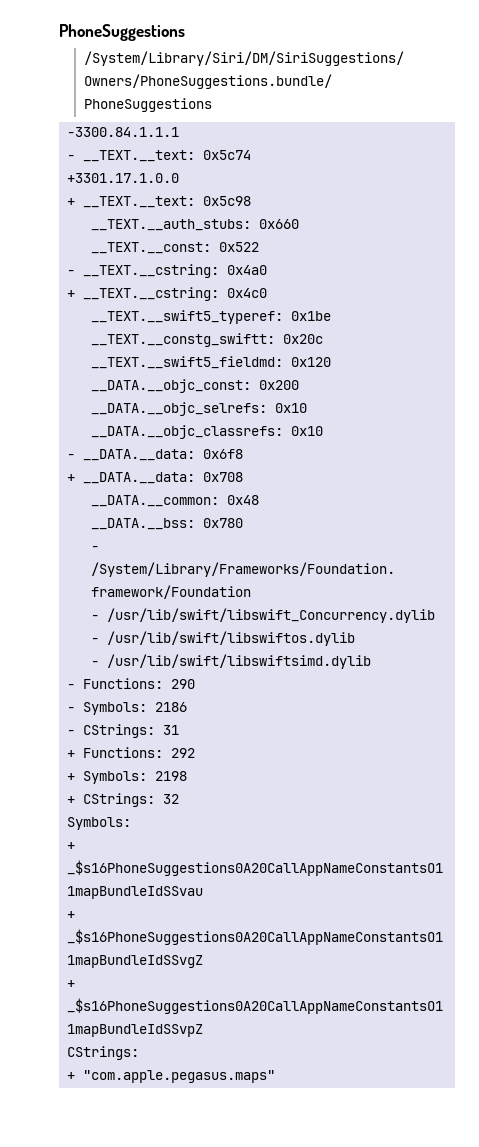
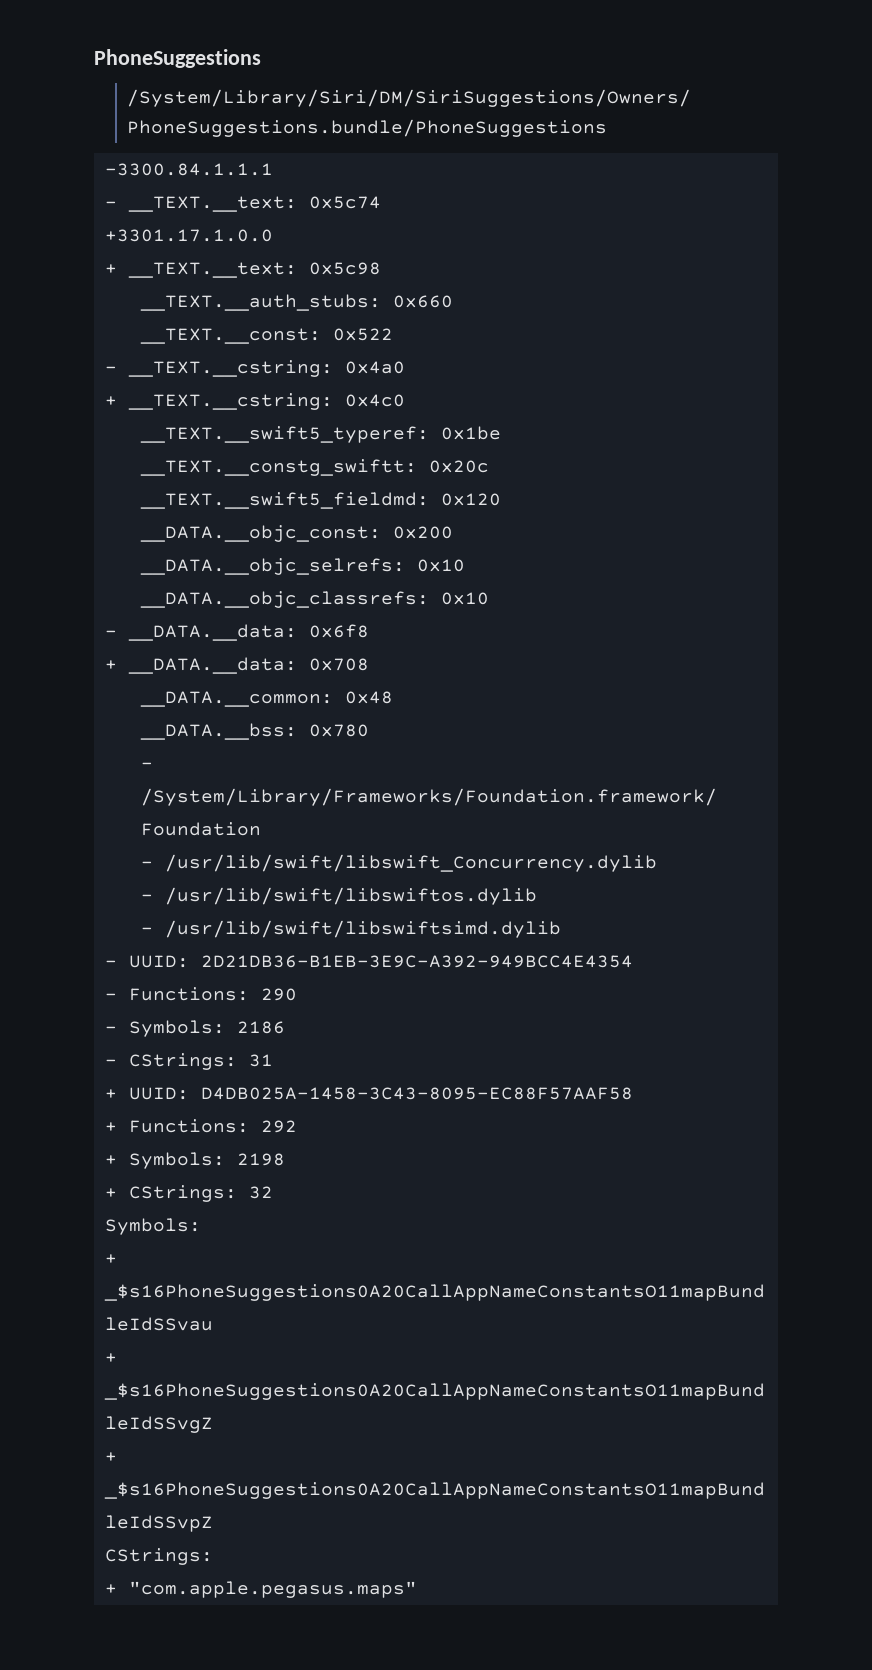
(372, 661) none -> [104,955,633,968] // - UUID: 2D21DB36-B1EB-3E9C-A392-949BCC4E4354
(180, 730) none -> [104,1087,633,1100] // + UUID: D4DB025A-1458-3C43-8095-EC88F57AAF58

